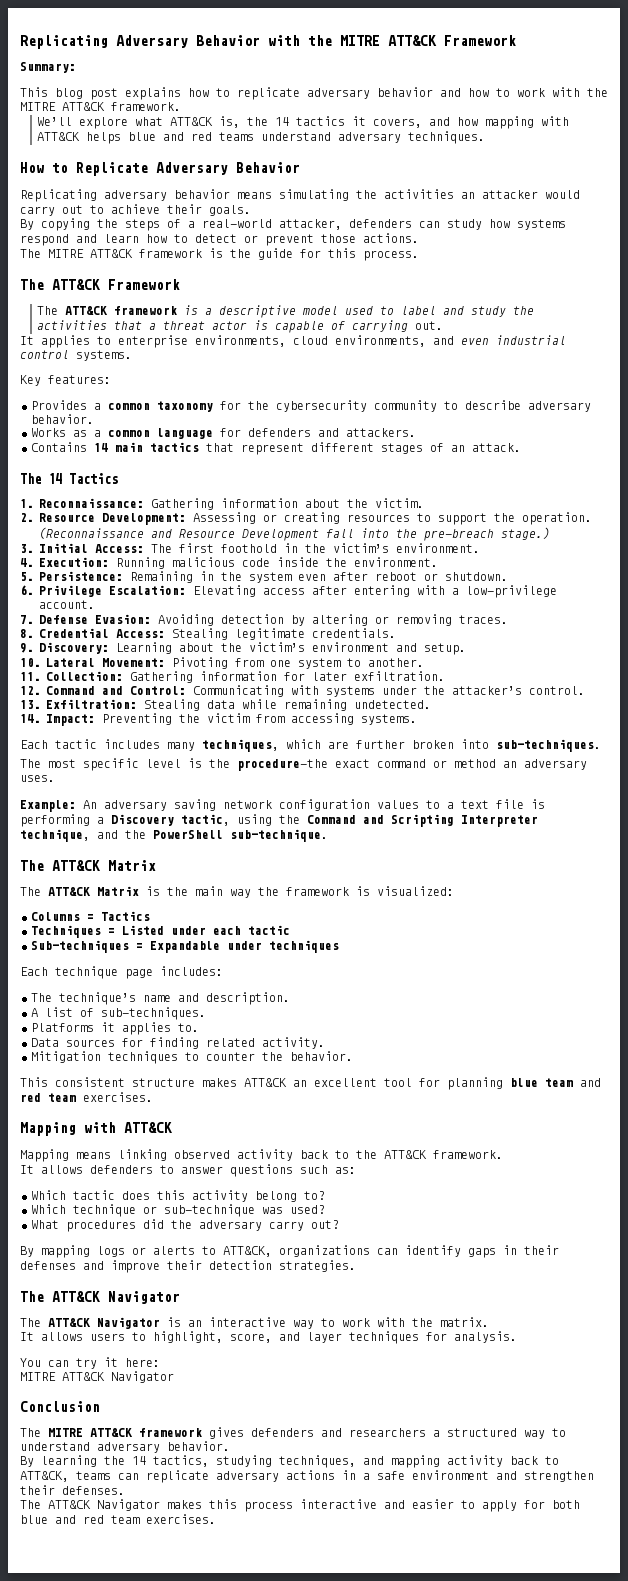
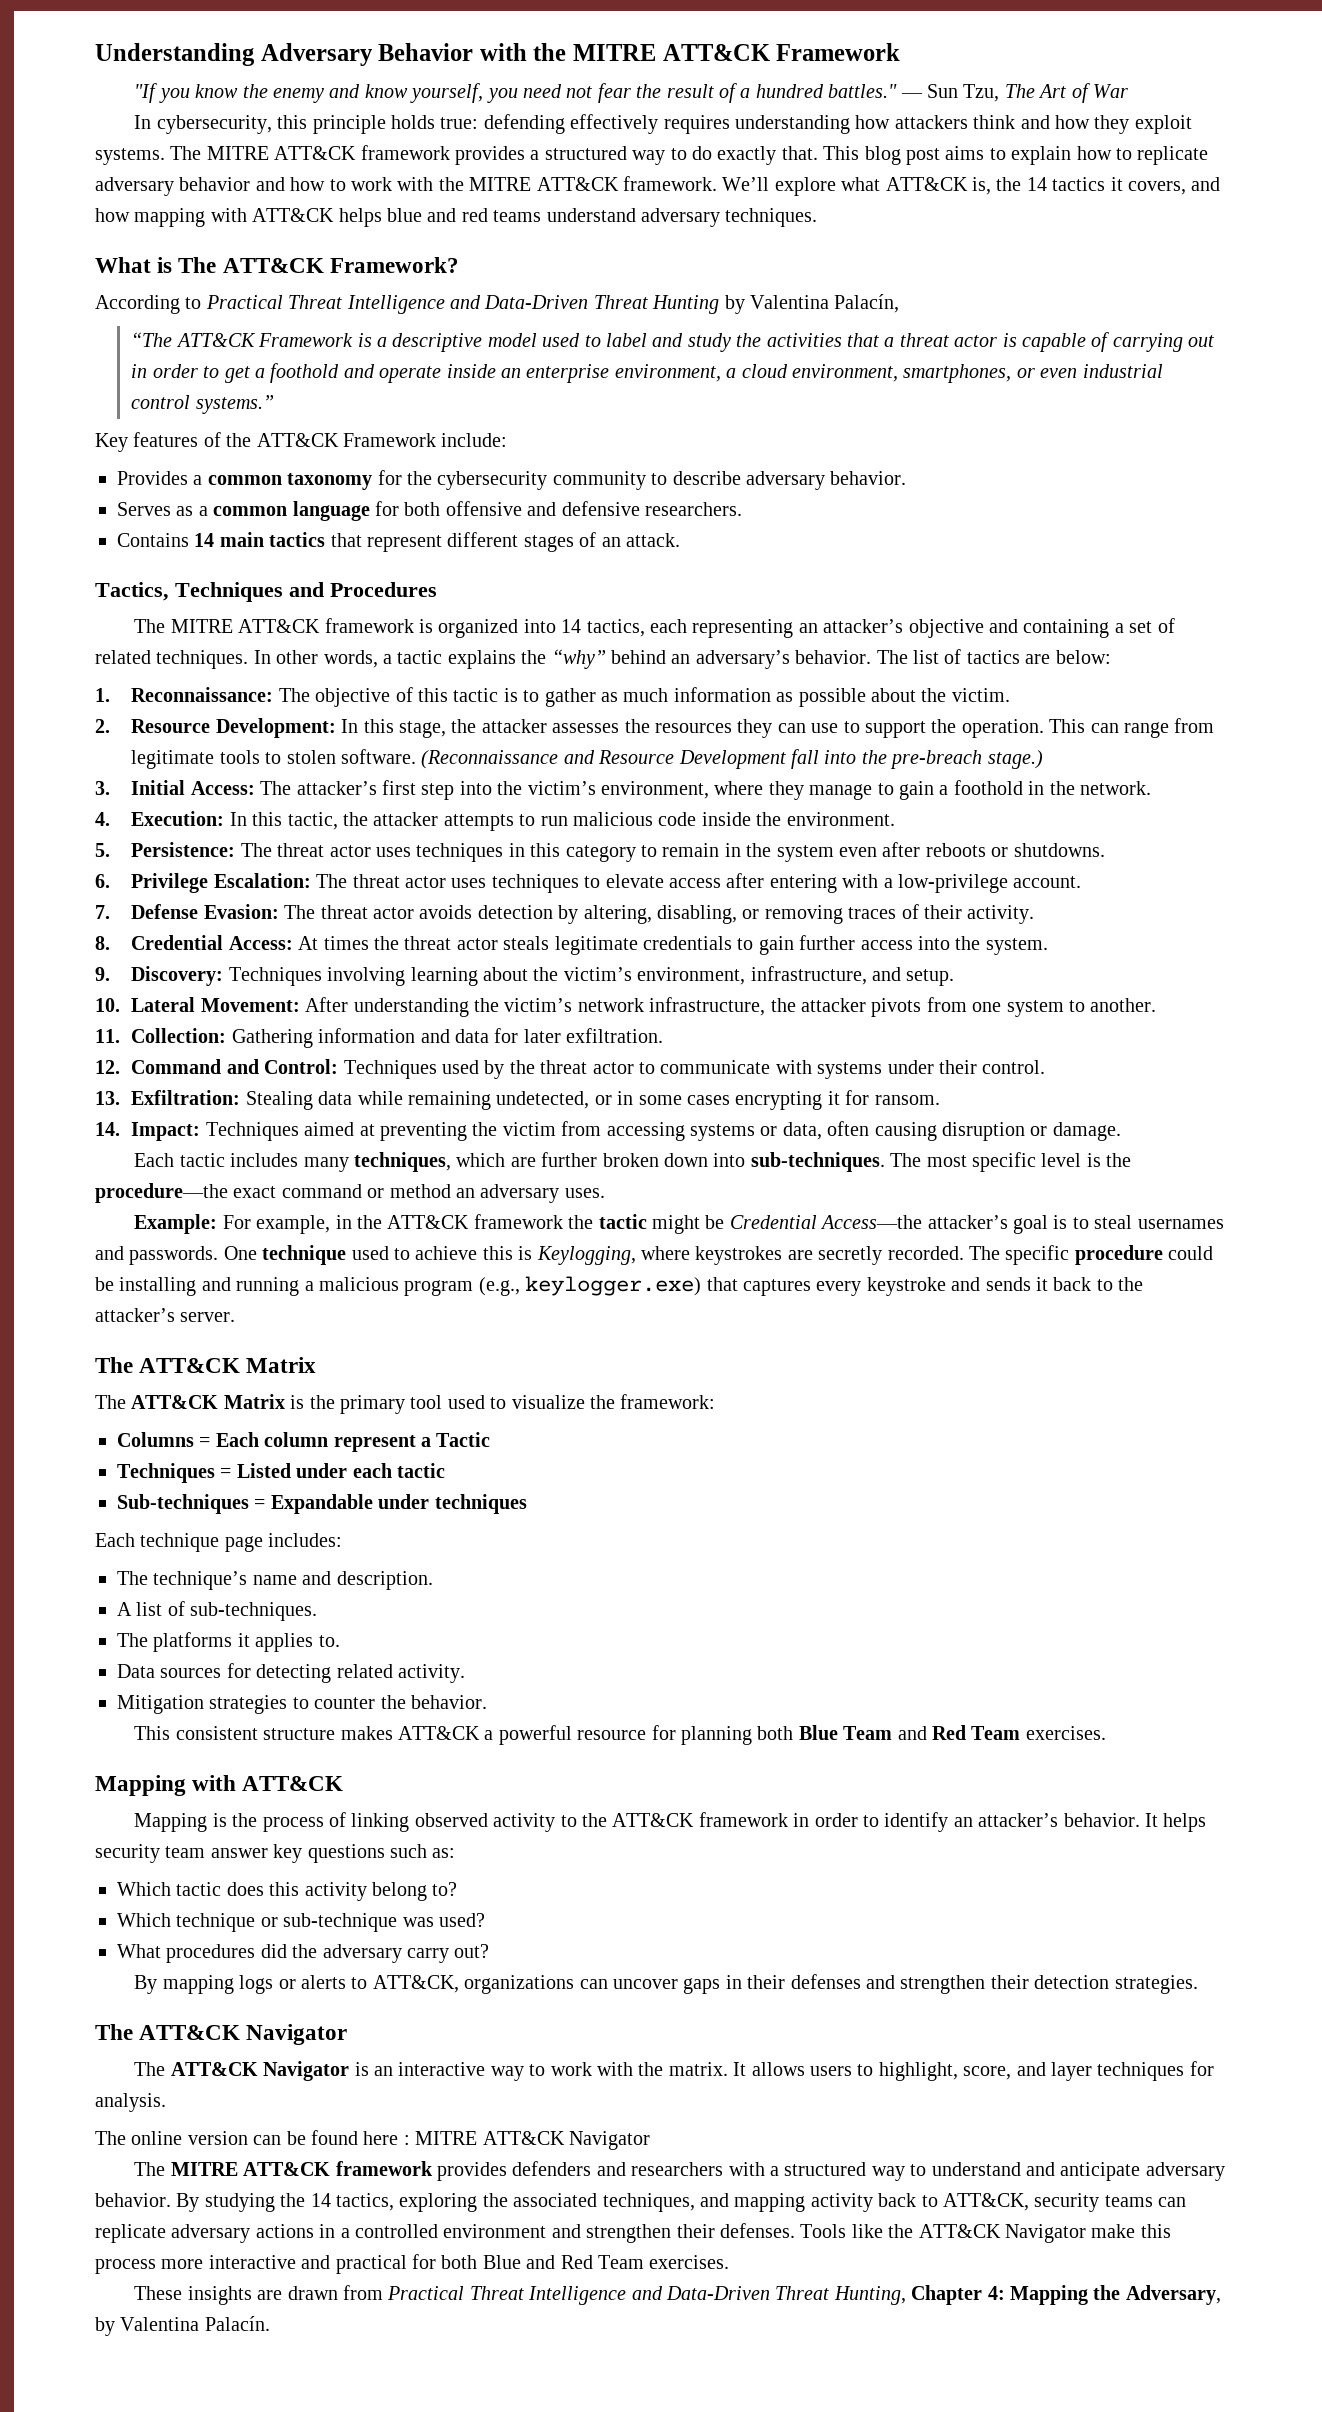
[20,35,108,49] Replicating -> [95,43,255,66] Understanding
[20,62,76,73] [20,87,181,100] Summary: // This blog post explains -> [134,83,1129,103] [134,114,1192,134] [95,145,1072,165] "If you know the enemy and know yourself, you need not fear the result of a hundred battles." — Sun Tzu, The Art of War // In cybersecurity, this principle holds true: defending effectively requires understanding how attackers think and how they exploit systems. The MITRE ATT&CK framework provides a structured way to do exactly that. This blog post aims to explain
(181, 106) // -> (717, 183) none
[20,162,300,176] [20,189,580,202] [20,204,251,216] [20,218,566,231] [20,233,419,246] [20,248,419,261] [20,279,180,290] [36,306,177,315] How to Replicate Adversary Behavior // Replicating adversary behavior means simulating the activities an attacker would carry out to achieve their goals. // By copying the steps of a real-world attacker, defenders can study how systems respond and learn how to detect or prevent those actions. // The MITRE ATT&CK framework is the guide for this process. // The ATT&CK Framework // The ATT&CK framework -> [95,257,459,273] [95,294,900,314] [131,332,354,347] What is The ATT&CK Framework? // According to Practical Threat Intelligence and Data-Driven Threat Hunting by Valentina Palacín, // “The ATT&CK Framework
[414,321,443,330] [20,335,454,348] out. // It applies to enterprise environments, cloud environments, and -> [1188,335,1215,347] [131,363,1035,383] out in order to get a foothold and operate inside an enterprise environment, a cloud environment, smartphones, or
[76,350,132,361] systems. -> [195,395,274,414] systems.”
[48,375,111,384] features: -> [133,432,508,447] features of the ATT&CK Framework include:
[31,428,66,437] Works -> [117,502,171,516] Serves
[248,428,416,437] defenders and attackers. -> [404,501,742,516] both offensive and defensive researchers.
[20,473,118,484] [20,498,298,510] The 14 Tactics // 1. Reconnaissance: Gathering information -> [95,582,437,602] [134,618,1175,638] [95,649,1111,669] [95,687,866,707] Tactics, Techniques and Procedures // The MITRE ATT&CK framework is organized into 14 tactics, each representing an attacker’s objective and containing a set of related techniques. In other words, a tactic explains the “why” behind an adversary’s behavior. The list of tactics are below: // 1. Reconnaissance: The objective of this tactic is to gather as much information as possible
[193,512,592,525] Assessing or creating resources to support the operation. -> [341,718,1215,738] [131,749,417,769] In this stage, the attacker assesses the resources they can use to support the operation. This can range from legitimate tools to stolen software.
[179,543,214,553] first -> [296,780,949,800] attacker’s first step into the victim’s environment, where they manage to gain a
[333,543,480,553] victim’s environment. -> [1080,781,1152,795] network.
[116,557,165,569] Running -> [229,812,568,831] In this tactic, the attacker attempts to run
[130,571,193,583] Remaining -> [240,843,720,862] The threat actor uses techniques in this category to remain
[375,572,508,581] reboot or shutdown. -> [925,843,1105,857] reboots or shutdowns.
[193,585,256,597] Elevating -> [316,874,664,893] The threat actor uses techniques to elevate
[158,614,508,626] [20,628,396,640] Avoiding detection by altering or removing traces. // 8. Credential Access: Stealing legitimate credentials. -> [284,904,1035,924] [95,935,1048,955] The threat actor avoids detection by altering, disabling, or removing traces of their activity. // 8. Credential Access: At times the threat actor steals legitimate credentials to gain further access into the system.
[116,642,172,654] Learning -> [228,967,478,986] Techniques involving learning
[312,642,389,652] environment -> [637,966,867,985] environment, infrastructure,
[172,657,228,669] Pivoting -> [305,997,922,1017] After understanding the victim’s network infrastructure, the attacker pivots
(277, 676) none -> [420,1029,490,1043] and data
[193,685,284,697] Communicating -> [343,1060,771,1079] Techniques used by the threat actor to communicate
[424,686,522,695] the attacker’s -> [939,1060,978,1074] their
[354,700,431,709] [20,713,417,726] undetected. // 14. Impact: Preventing the victim from accessing systems. -> [496,1090,940,1110] [95,1121,1121,1141] undetected, or in some cases encrypting it for ransom. // 14. Impact: Techniques aimed at preventing the victim from accessing systems or data, often causing disruption or damage.
(454, 744) none -> [664,1153,709,1167] down
(601, 745) // -> (885, 1162) none
[83,799,545,811] [20,814,538,827] [20,829,328,842] An adversary saving network configuration values to a text file is performing a Discovery tactic, using the Command and Scripting Interpreter technique, and the PowerShell sub-technique. -> [222,1214,1224,1234] [95,1245,1214,1265] [95,1276,1144,1296] [95,1308,236,1322] For example, in the ATT&CK framework the tactic might be Credential Access—the attacker’s goal is to steal usernames and passwords. One technique used to achieve this is Keylogging, where keystrokes are secretly recorded. The specific procedure could be installing and running a malicious program (e.g., keylogger.exe) that captures every keystroke and sends it back to the attacker’s server.
[195,886,454,898] [31,911,150,921] main way the framework is visualized: // Columns = Tactics -> [340,1394,716,1414] [117,1432,491,1452] primary tool used to visualize the framework: // Columns = Each column represent a Tactic
[31,1023,94,1032] Platforms -> [117,1632,233,1652] The platforms
[150,1037,199,1049] finding -> [256,1664,332,1683] detecting
[108,1051,178,1064] techniques -> [209,1695,288,1714] strategies
[293,1077,601,1090] [20,1093,76,1102] an excellent tool for planning blue team and red team -> [484,1725,1021,1745] a powerful resource for planning both Blue Team and Red Team
[76,1152,111,1159] means -> [212,1812,347,1832] is the process of
[300,1150,328,1159] back -> (556, 1822) none
[433,1150,503,1159] [20,1165,223,1174] framework. // It allows defenders to answer -> [698,1812,1207,1832] [95,1844,303,1863] framework in order to identify an attacker’s behavior. It helps security team answer key
[405,1245,461,1257] identify -> [613,1979,679,1989] uncover
[111,1260,160,1273] improve -> [900,1975,986,1994] strengthen
(489, 1322) // -> (728, 2069) none
[20,1357,160,1369] You can try it here: // -> [95,2130,410,2145] The online version can be found here :
[20,1401,100,1412] [20,1427,244,1439] // Conclusion // The MITRE ATT&CK framework gives -> [134,2161,508,2181] // The MITRE ATT&CK framework provides
(426, 1432) none -> [728,2162,765,2176] with
[97,1441,230,1453] [20,1455,97,1467] adversary behavior. // By learning -> [1026,2162,1225,2181] [95,2193,275,2212] and anticipate adversary behavior. By studying
[216,1455,272,1467] studying -> [399,2193,598,2212] exploring the associated
(69, 1476) none -> [1034,2193,1100,2212] security
[377,1471,405,1480] safe -> [355,2224,438,2238] controlled
[20,1499,202,1511] // The ATT&CK Navigator makes -> [800,2224,1136,2243] Tools like the ATT&CK Navigator make
(293, 1506) none -> [161,2259,204,2269] more
[412,1499,580,1512] [20,1514,216,1524] easier to apply for both blue and red team exercises. -> [335,2254,730,2274] [134,2285,1221,2305] [95,2316,270,2336] practical for both Blue and Red Team exercises. // These insights are drawn from Practical Threat Intelligence and Data-Driven Threat Hunting, Chapter 4: Mapping the Adversary, by Valentina Palacín.

